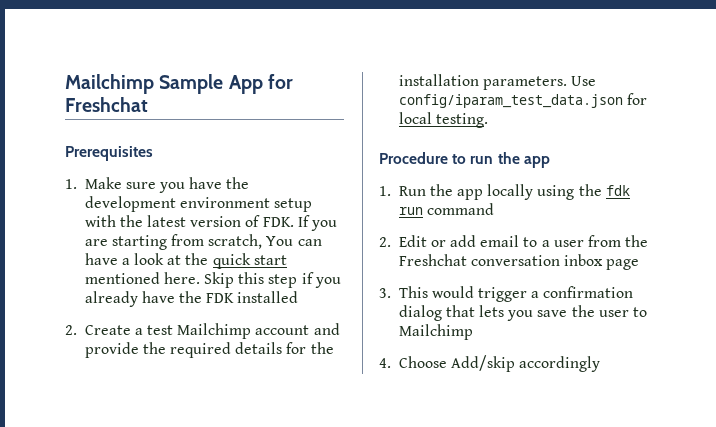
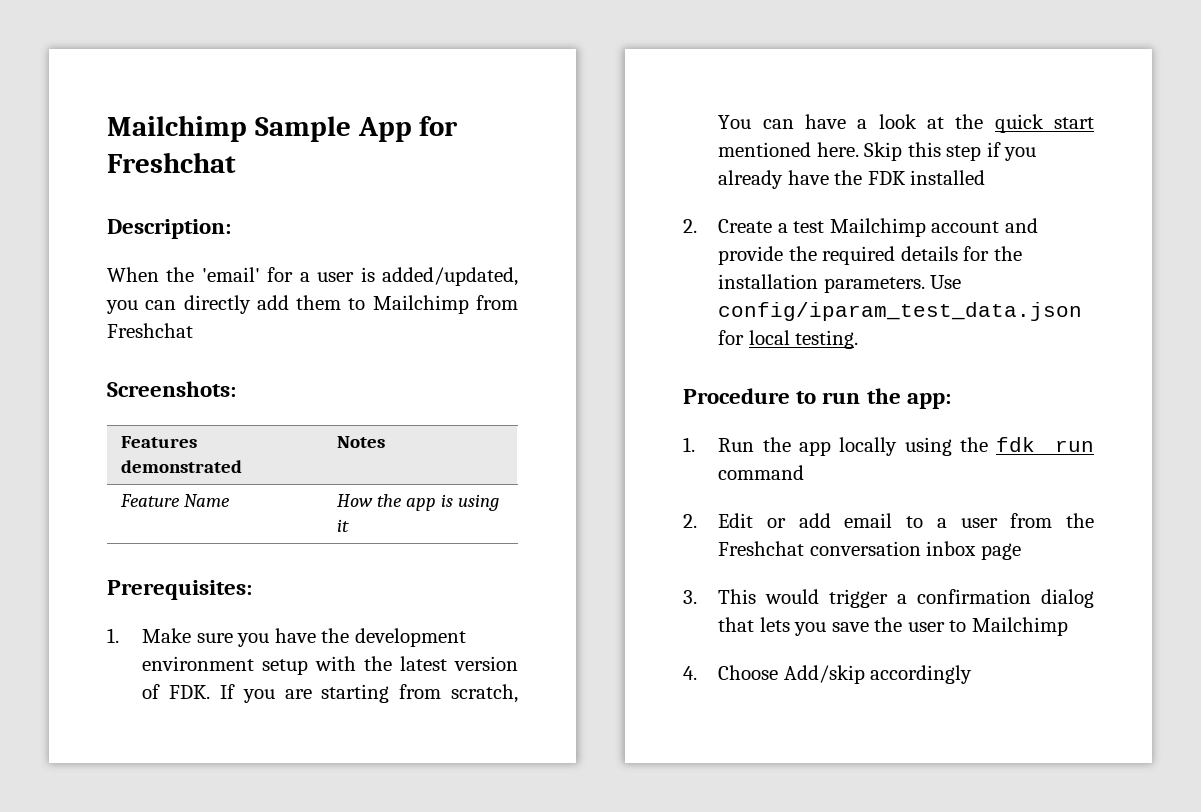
[65,146,153,161] Prerequisites -> [107,219,231,239] [107,267,518,286] [106,295,518,314] [107,323,193,338] [107,381,236,397] [121,436,198,448] [121,460,243,473] [337,436,386,448] [120,494,231,507] [337,494,499,511] [337,519,350,532] [107,580,252,600] Description: // When the 'email' for a user is added/updated, you can directly add them to Mailchimp from Freshchat // Screenshots: // Features demonstrated | Notes // Feature Name | How the app is using it // Prerequisites:
[523,156,550,168] app -> [906,393,951,409] app:

